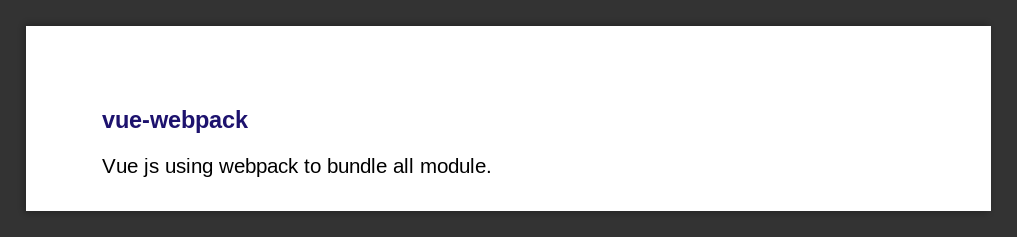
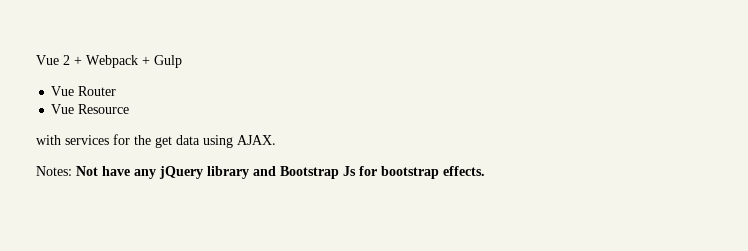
[102,110,249,133] [102,158,492,177] vue-webpack // Vue js using webpack to bundle all module. -> [36,55,182,68] [51,86,117,96] [51,104,130,114] [36,134,276,148] [36,166,485,179] Vue 2 + Webpack + Gulp // Vue Router // Vue Resource // with services for the get data using AJAX. // Notes: Not have any jQuery library and Bootstrap Js for bootstrap effects.

